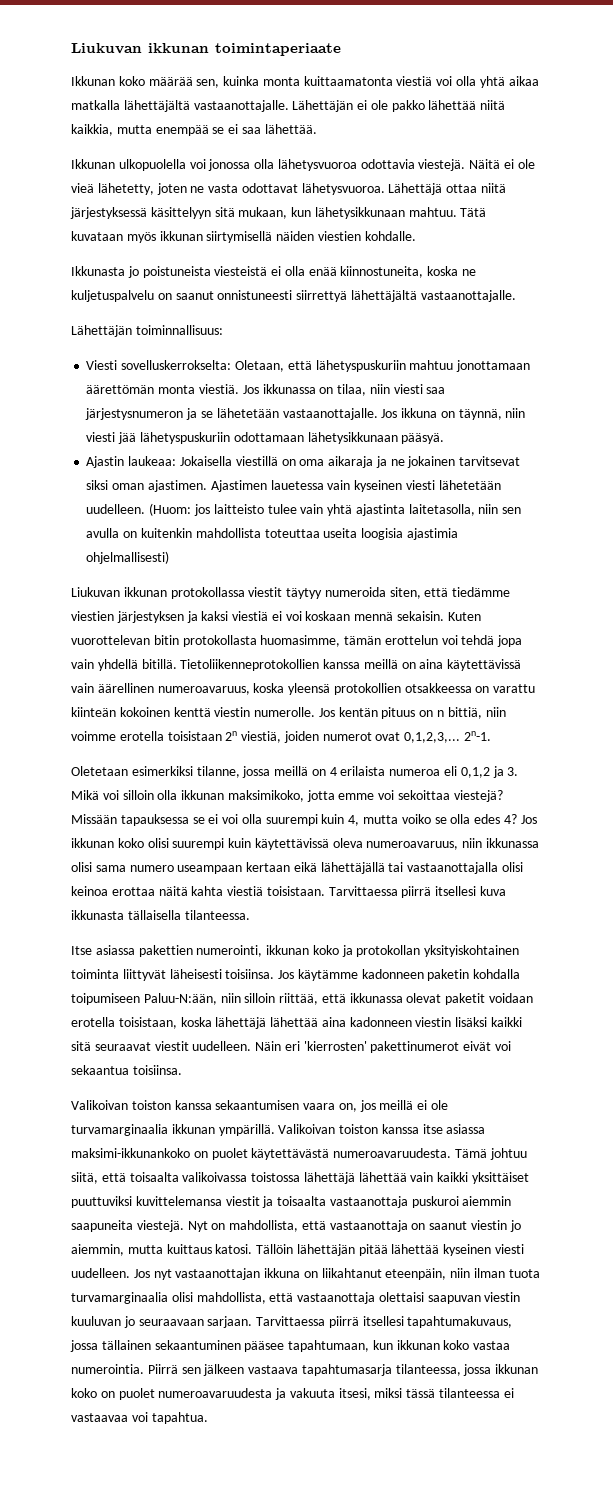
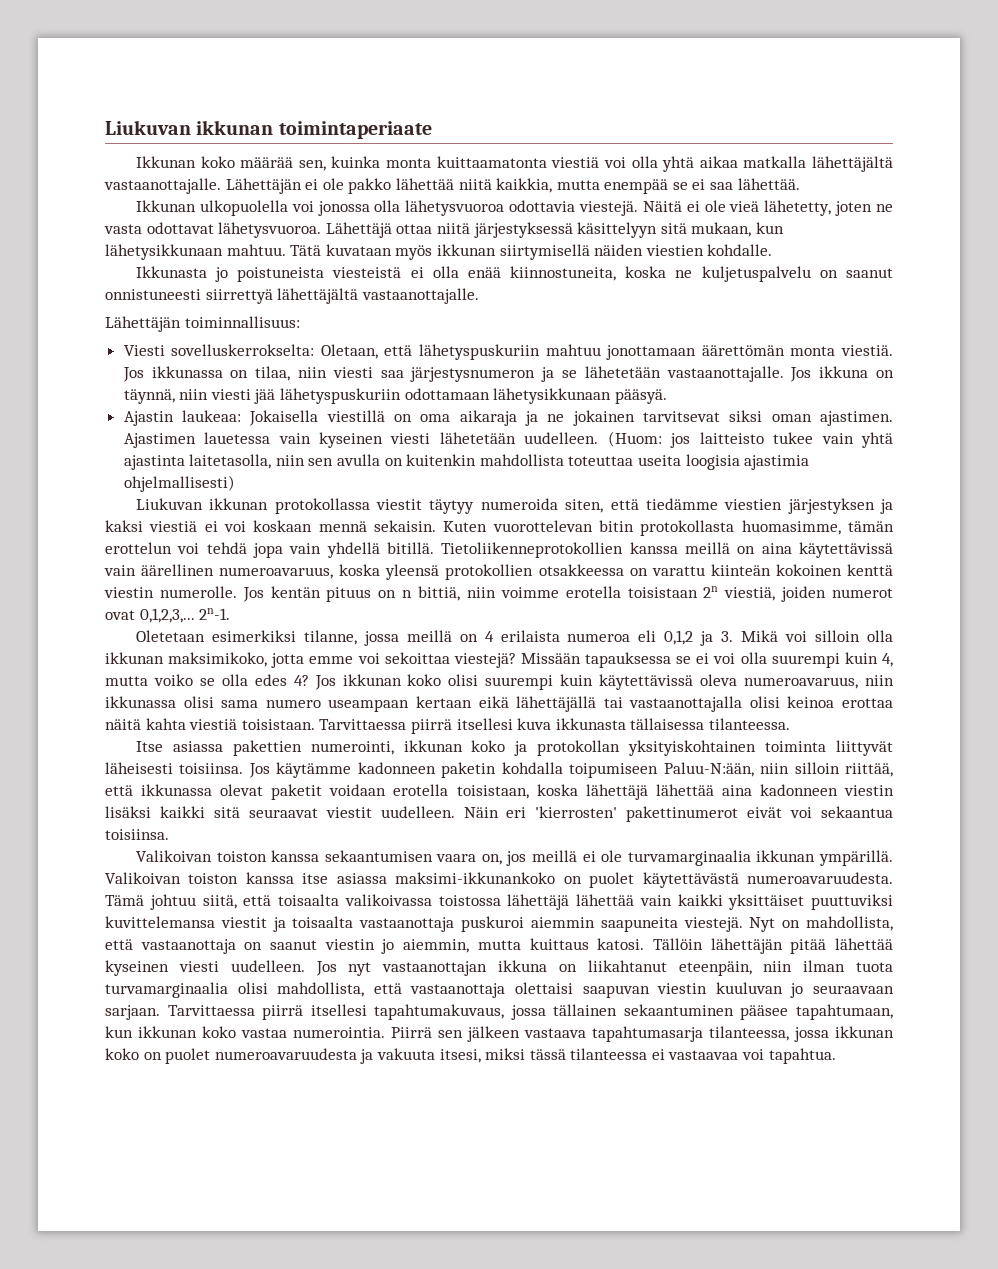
[267,504,297,514] tulee -> [773,432,814,444] tukee
[127,910,181,920] tällaisella -> [630,718,705,730] tällaisessa

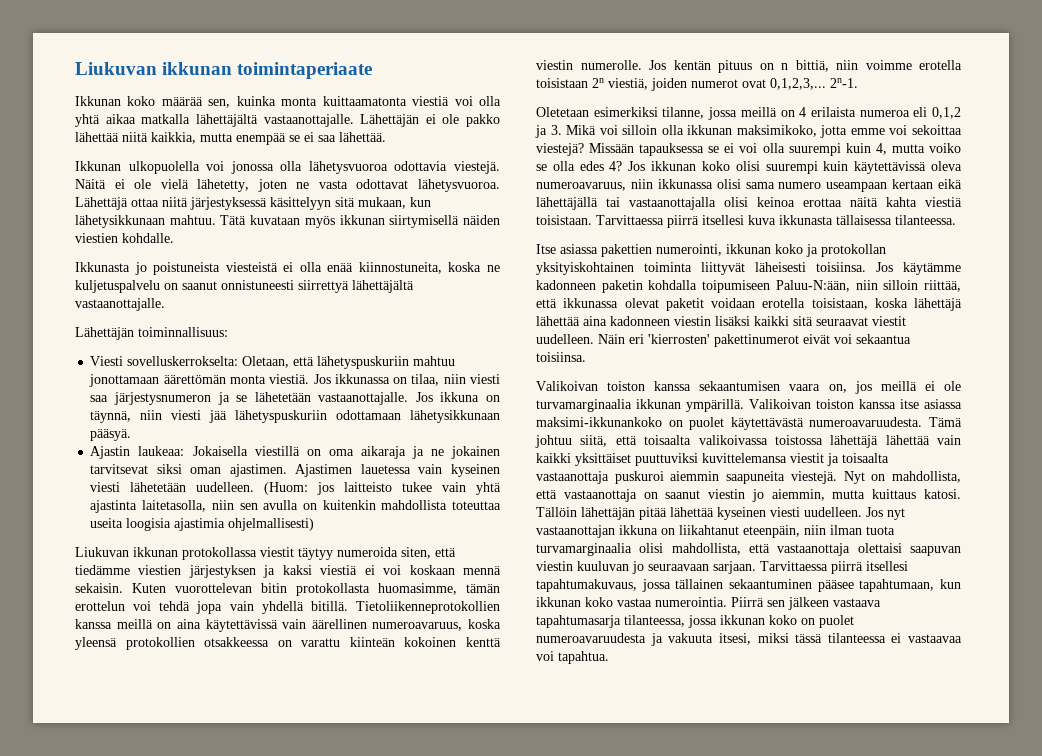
[729,201,760,212] vieä -> [160,179,189,189] vielä

